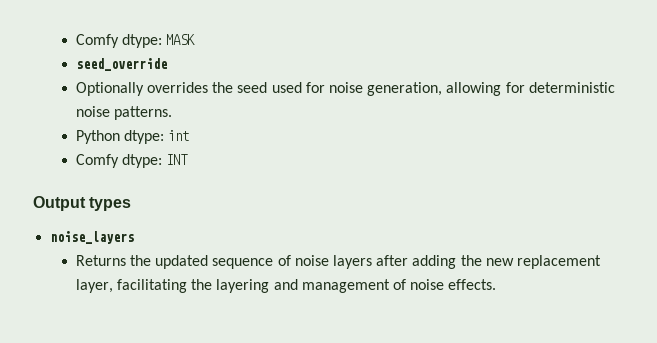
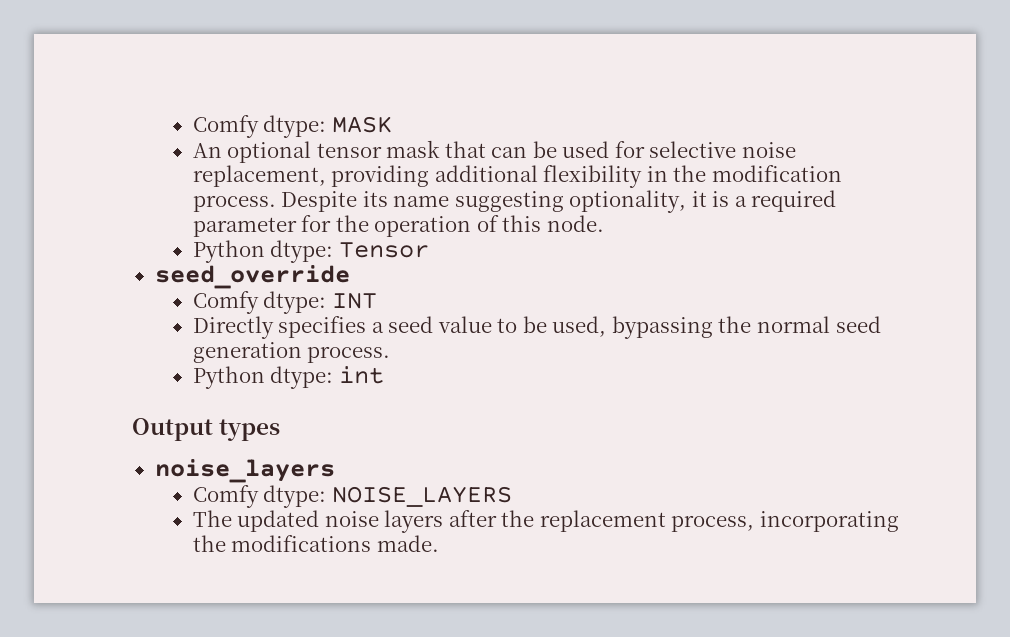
[75,58,167,71] [75,82,615,96] [75,106,173,120] seed_override // Optionally overrides the seed used for noise generation, allowing for deterministic noise patterns. -> [192,140,797,163] [192,165,842,188] [192,190,837,213] [192,215,604,237] [192,240,429,263] [154,265,350,289] [192,291,377,314] [192,316,881,339] [192,342,391,363] An optional tensor mask that can be used for selective noise replacement, providing additional flexibility in the modification process. Despite its name suggesting optionality, it is a required parameter for the operation of this node. // Python dtype: Tensor // seed_override // Comfy dtype: INT // Directly specifies a seed value to be used, bypassing the normal seed generation process.
[75,154,189,168] // Comfy dtype: INT -> (384, 375) none
[75,255,601,269] [75,279,497,293] Returns the updated sequence of noise layers after adding the new replacement layer, facilitating the layering and management of noise effects. -> [192,485,512,508] [192,510,899,533] [192,535,439,552] Comfy dtype: NOISE_LAYERS // The updated noise layers after the replacement process, incorporating the modifications made.

